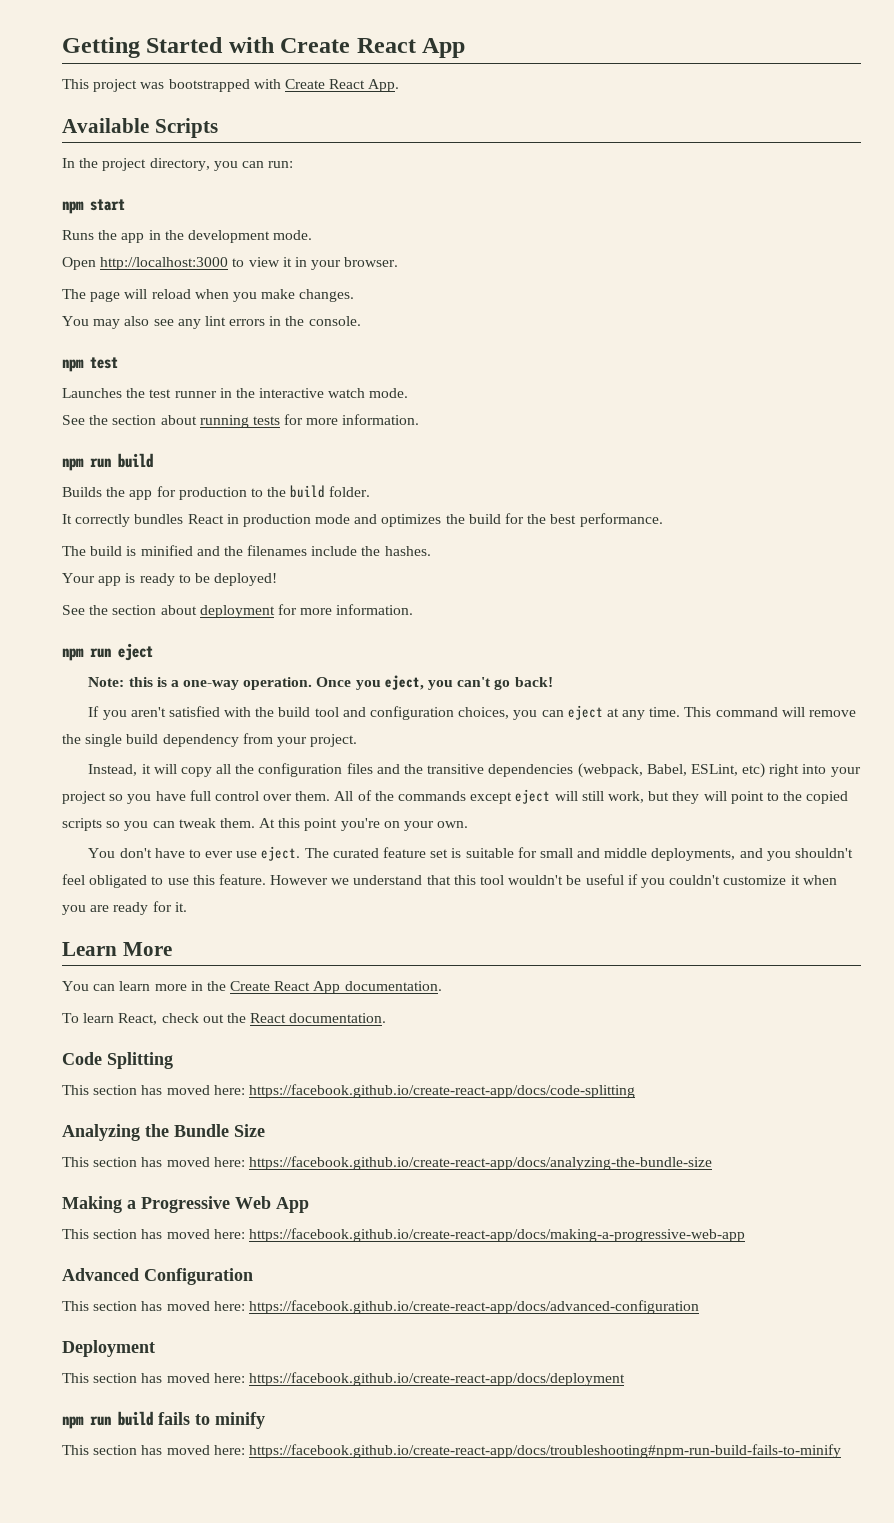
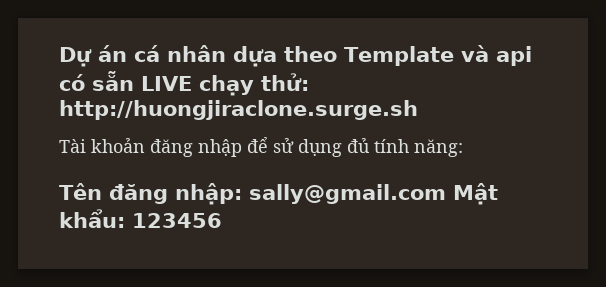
[62,37,466,58] [62,79,400,92] [62,118,218,138] [62,158,294,171] [62,199,125,214] [62,230,313,243] [62,257,399,270] [62,289,355,302] [62,316,361,329] [62,357,118,372] [62,388,409,398] [62,414,420,428] [62,453,153,471] [62,485,371,500] [62,513,663,527] [62,545,431,556] [62,573,278,586] [62,604,414,618] [62,643,153,661] [88,675,553,690] [88,705,857,720] [62,733,358,747] [88,763,861,778] [62,789,849,804] [62,818,469,831] [88,846,854,861] [62,874,837,888] [62,901,187,915] [62,942,172,956] [62,981,442,994] [62,1013,387,1025] [62,1052,173,1069] [62,1084,635,1098] [62,1124,265,1141] [62,1156,712,1170] [62,1196,309,1213] [62,1228,745,1242] [62,1268,253,1285] [62,1300,699,1314] [62,1340,155,1357] [62,1372,625,1386] [62,1411,265,1429] [62,1444,841,1458] Getting Started with Create React App // This project was bootstrapped with Create React App. // Available Scripts // In the project directory, you can run: // npm start // Runs the app in the development mode. // Open http://localhost:3000 to view it in your browser. // The page will reload when you make changes. // You may also see any lint errors in the console. // npm test // Launches the test runner in the interactive watch mode. // See the section about running tests for more information. // npm run build // Builds the app for production to the build folder. // It correctly bundles React in production mode and optimizes the build for the best performance. // The build is minified and the filenames include the hashes. // Your app is ready to be deployed! // See the section about deployment for more information. // npm run eject // Note: this is a one-way operation. Once you eject, you can't go back! // If you aren't satisfied with the build tool and configuration choices, you can eject at any time. This command will remove the single build dependency from your project. // Instead, it will copy all the configuration files and the transitive dependencies (webpack, Babel, ESLint, etc) right into your project so you have full control over them. All of the commands except eject will still work, but they will point to the copied scripts so you can tweak them. At this point you're on your own. // You don't have to ever use eject. The curated feature set is suitable for small and middle deployments, and you shouldn't feel obligated to use this feature. However we understand that this tool wouldn't be useful if you couldn't customize it when you are ready for it. // Learn More // You can learn more in the Create React App documentation. // To learn React, check out the React documentation. // Code Splitting // This section has moved here: https://facebook.github.io/create-react-app/docs/code-splitting // Analyzing the Bundle Size // This section has moved here: https://facebook.github.io/create-react-app/docs/analyzing-the-bundle-size // Making a Progressive Web App // This section has moved here: https://facebook.github.io/create-react-app/docs/making-a-progressive-web-app // Advanced Configuration // This section has moved here: https://facebook.github.io/create-react-app/docs/advanced-configuration // Deployment // This section has moved here: https://facebook.github.io/create-react-app/docs/deployment // npm run build fails to minify // This section has moved here: https://facebook.github.io/create-react-app/docs/troubleshooting#npm-run-build-fails-to-minify -> [59,45,532,67] [59,71,309,96] [59,100,418,120] [59,137,463,157] [59,183,498,205] [59,209,222,228] Dự án cá nhân dựa theo Template và api có sẵn LIVE chạy thử: http://huongjiraclone.surge.sh // Tài khoản đăng nhập để sử dụng đủ tính năng: // Tên đăng nhập: sally@gmail.com Mật khẩu: 123456

